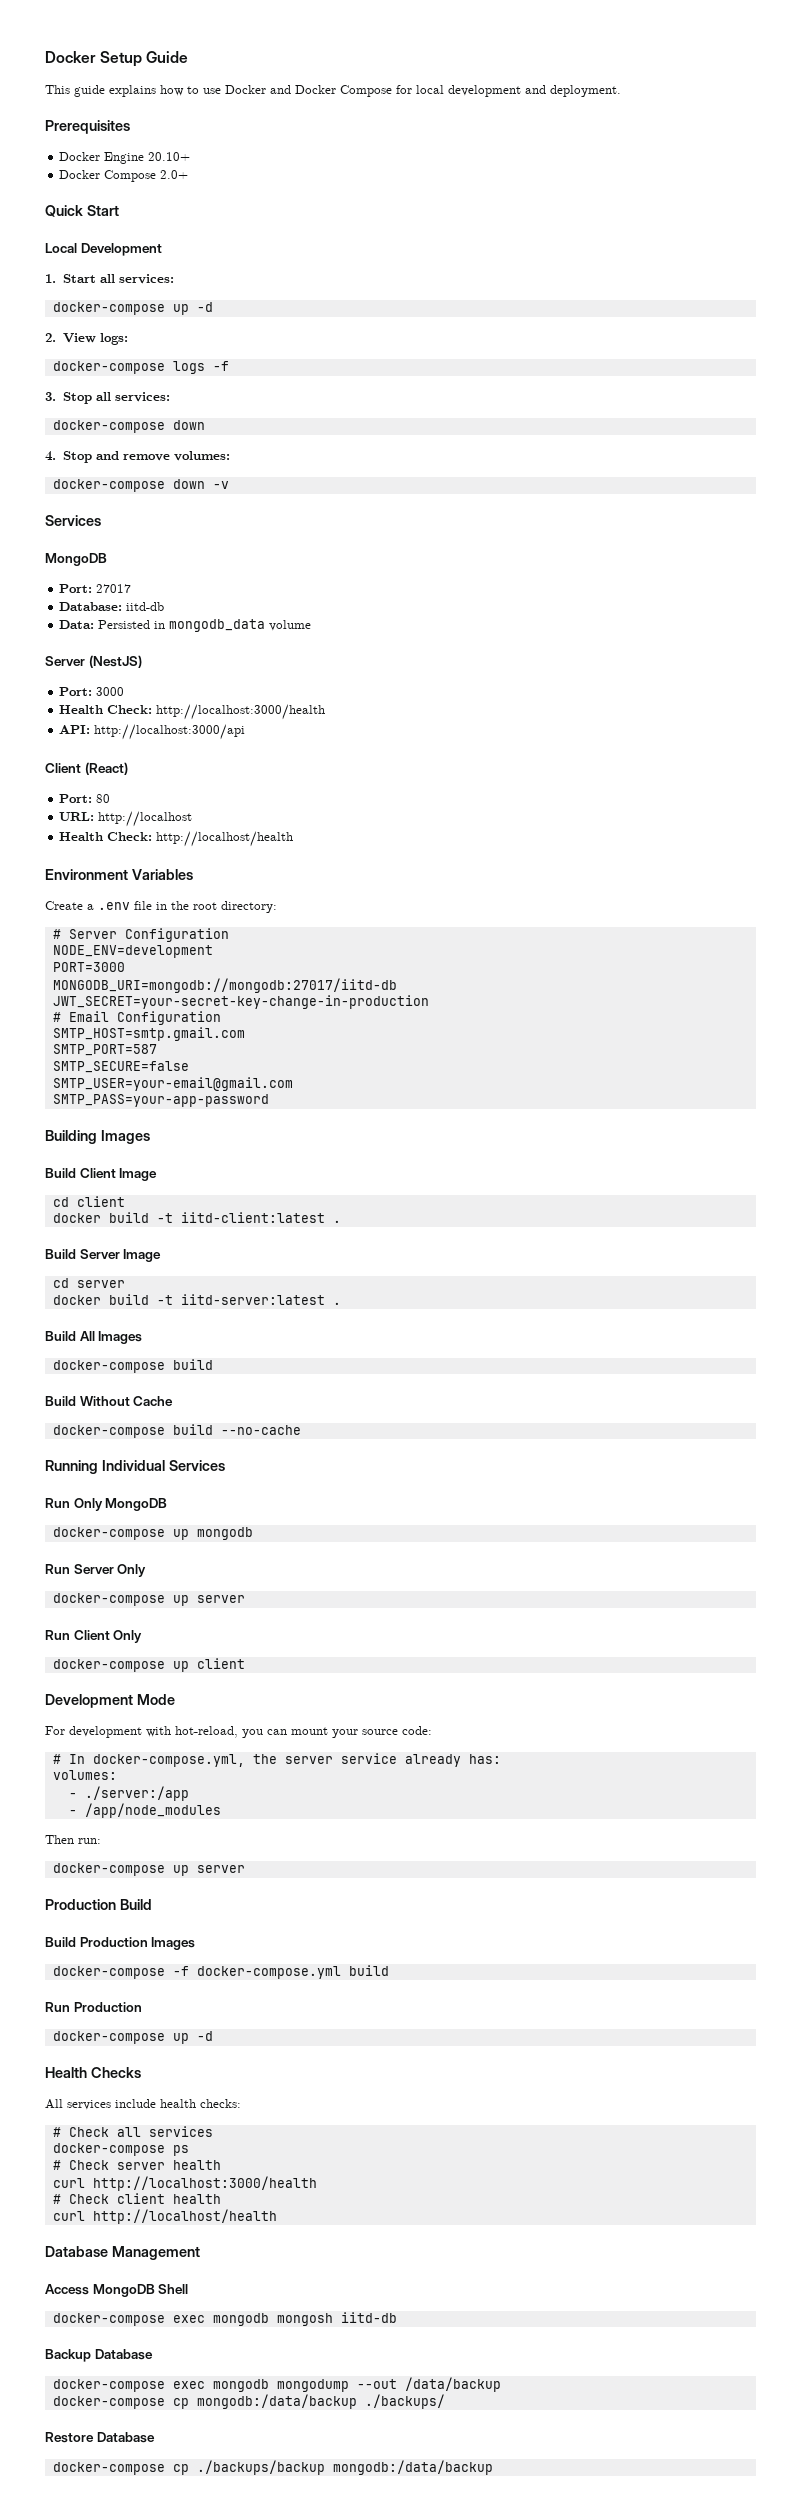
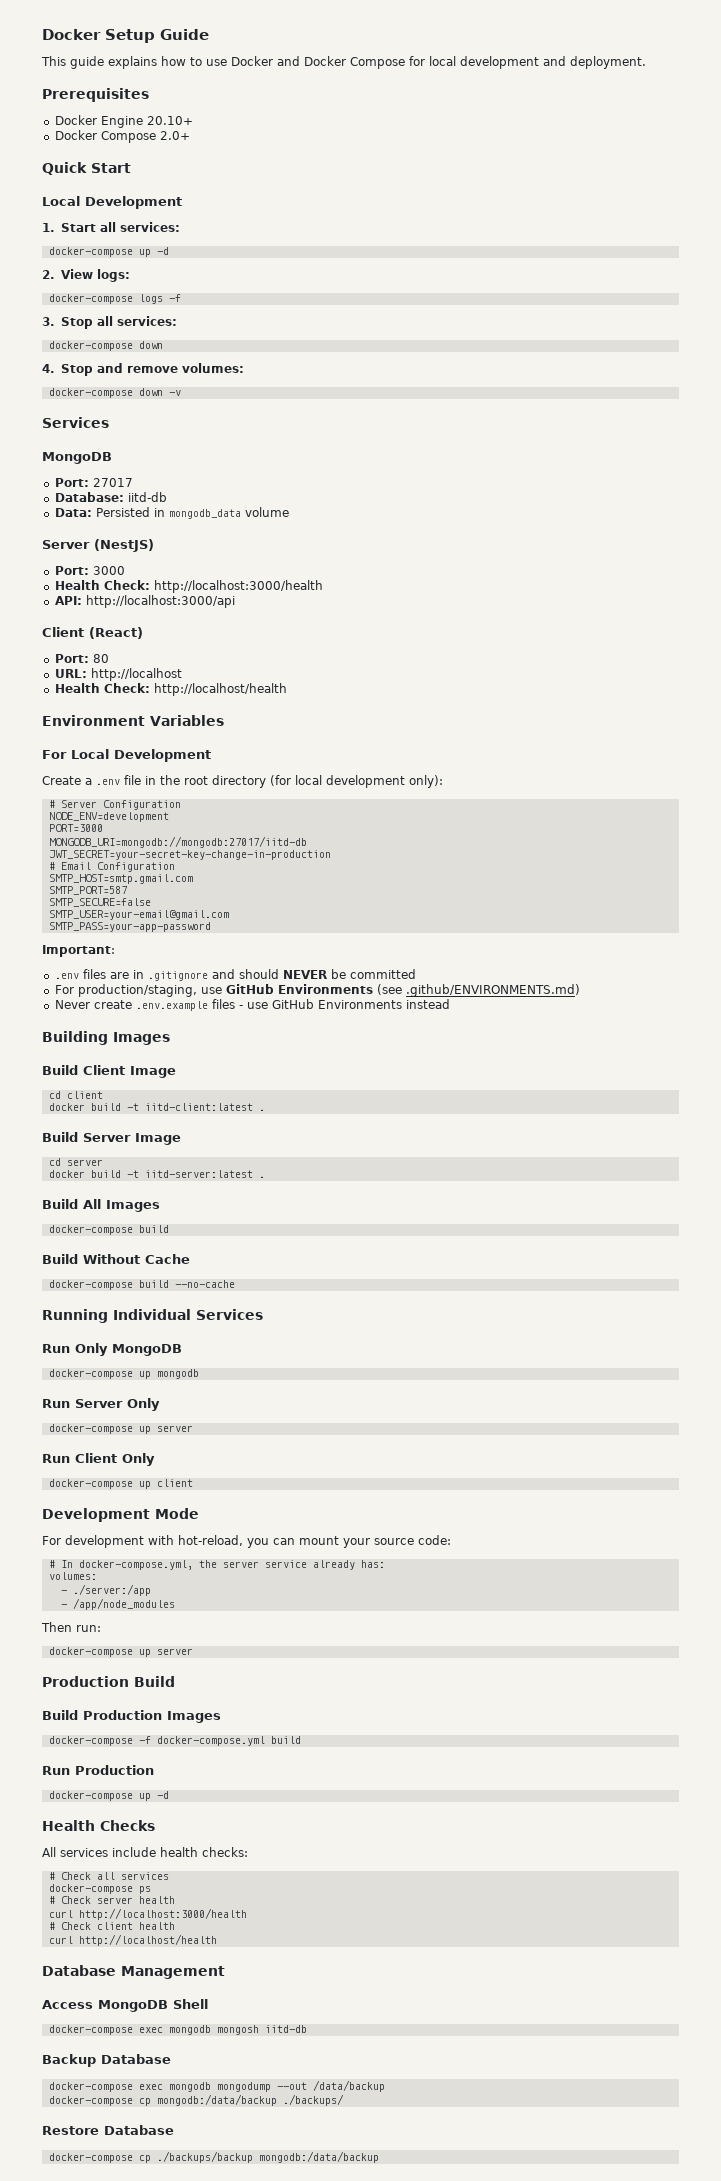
(193, 874) none -> [42,749,211,762] // For Local Development
[221,901,277,913] directory: -> [212,775,443,788] directory (for local development only):
(269, 1100) none -> [42,945,115,957] [54,969,416,981] [54,984,580,997] [54,999,450,1011] // Important: // .env files are in .gitignore and should NEVER be committed // For production/staging, use GitHub Environments (see .github/ENVIRONMENTS.md) // Never create .env.example files - use GitHub Environments instead

